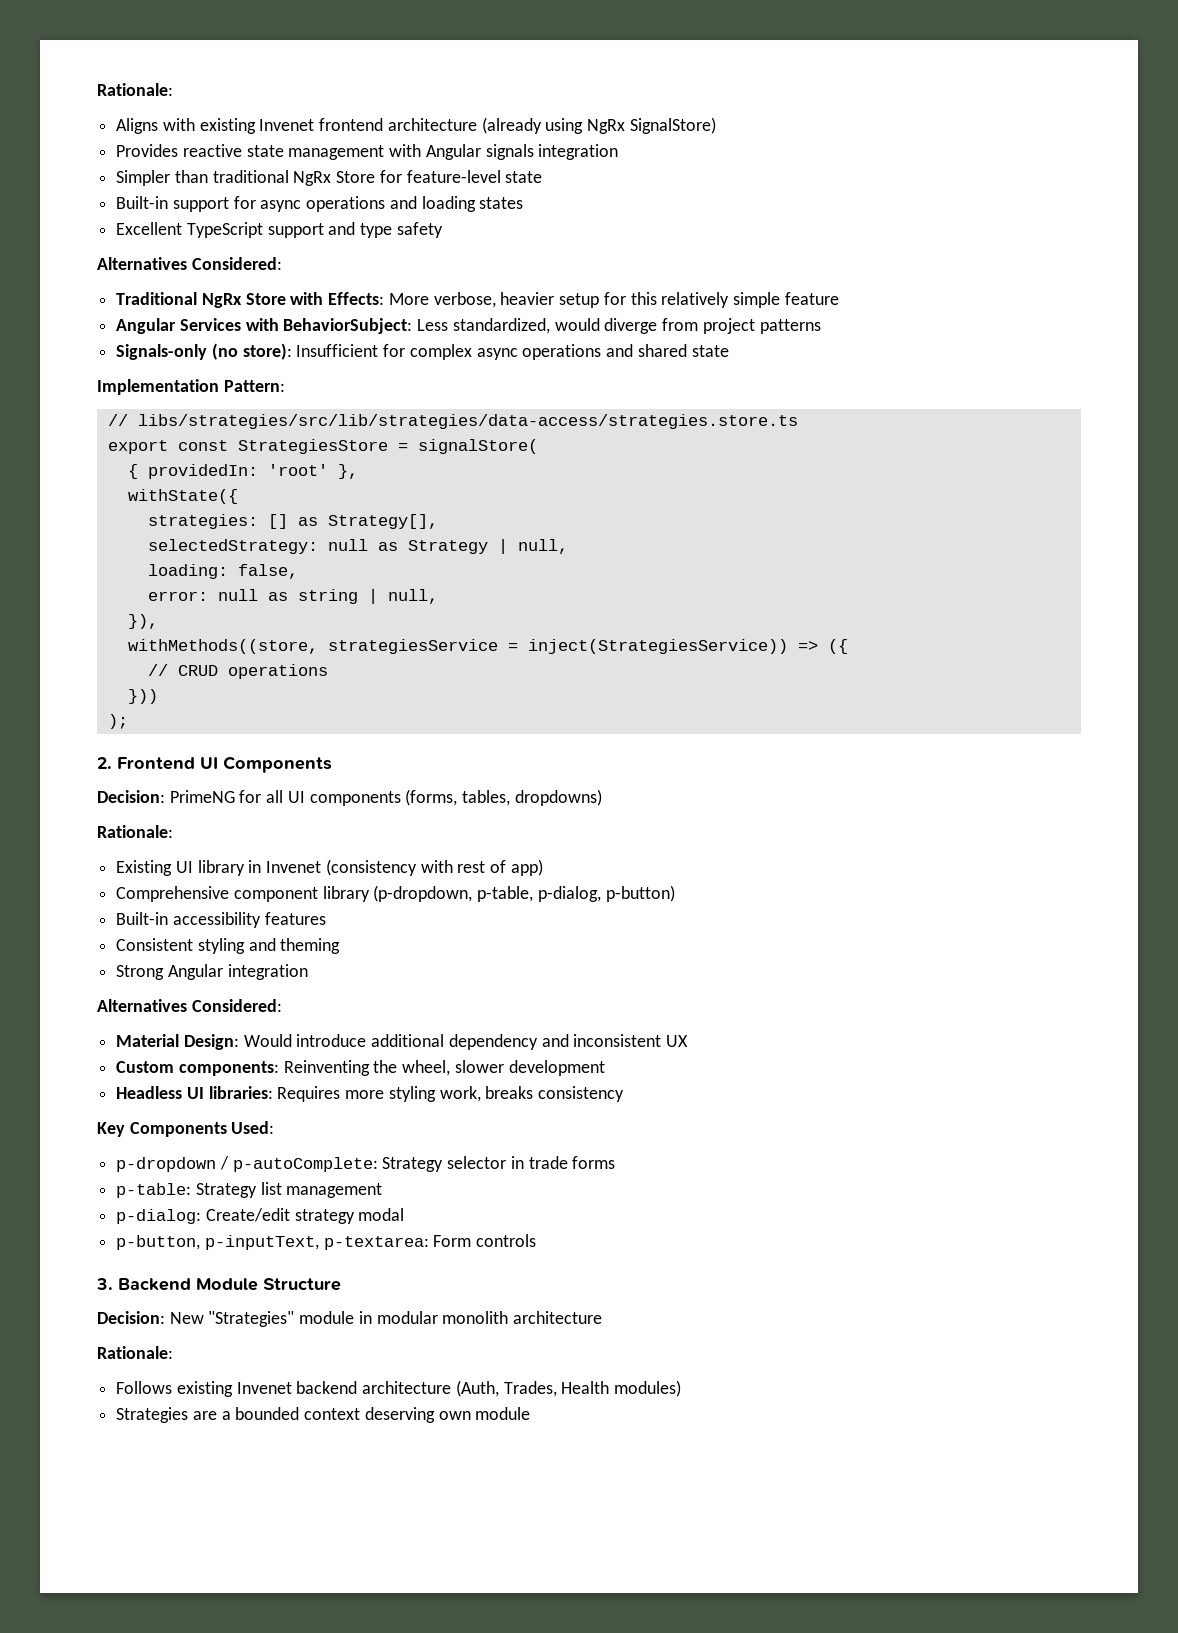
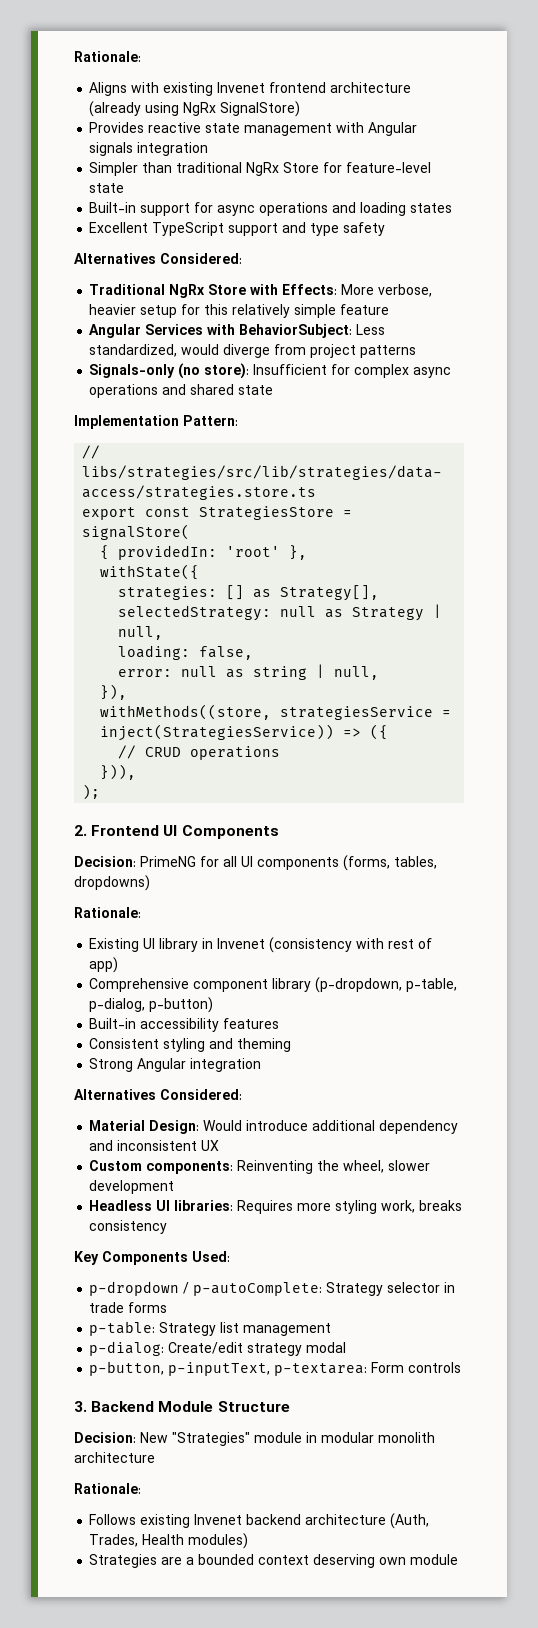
[127,689,158,704] })) -> [100,764,137,780] })),

